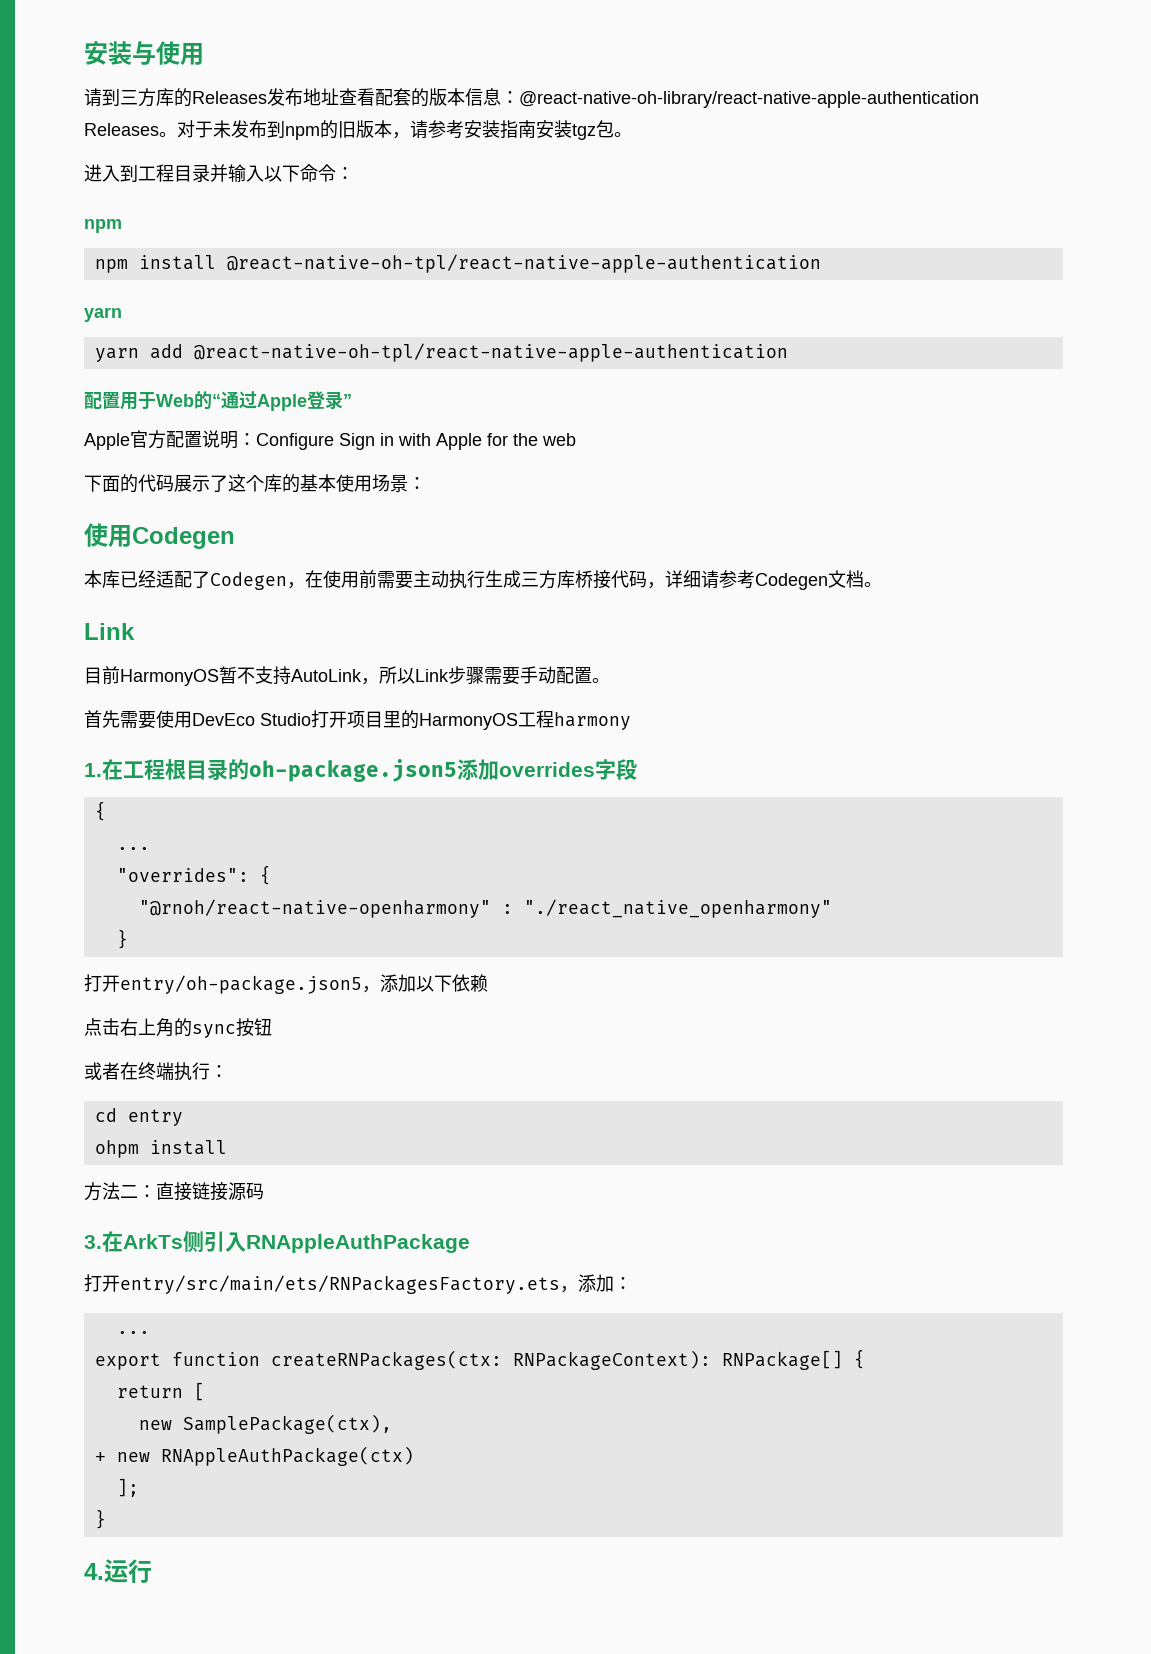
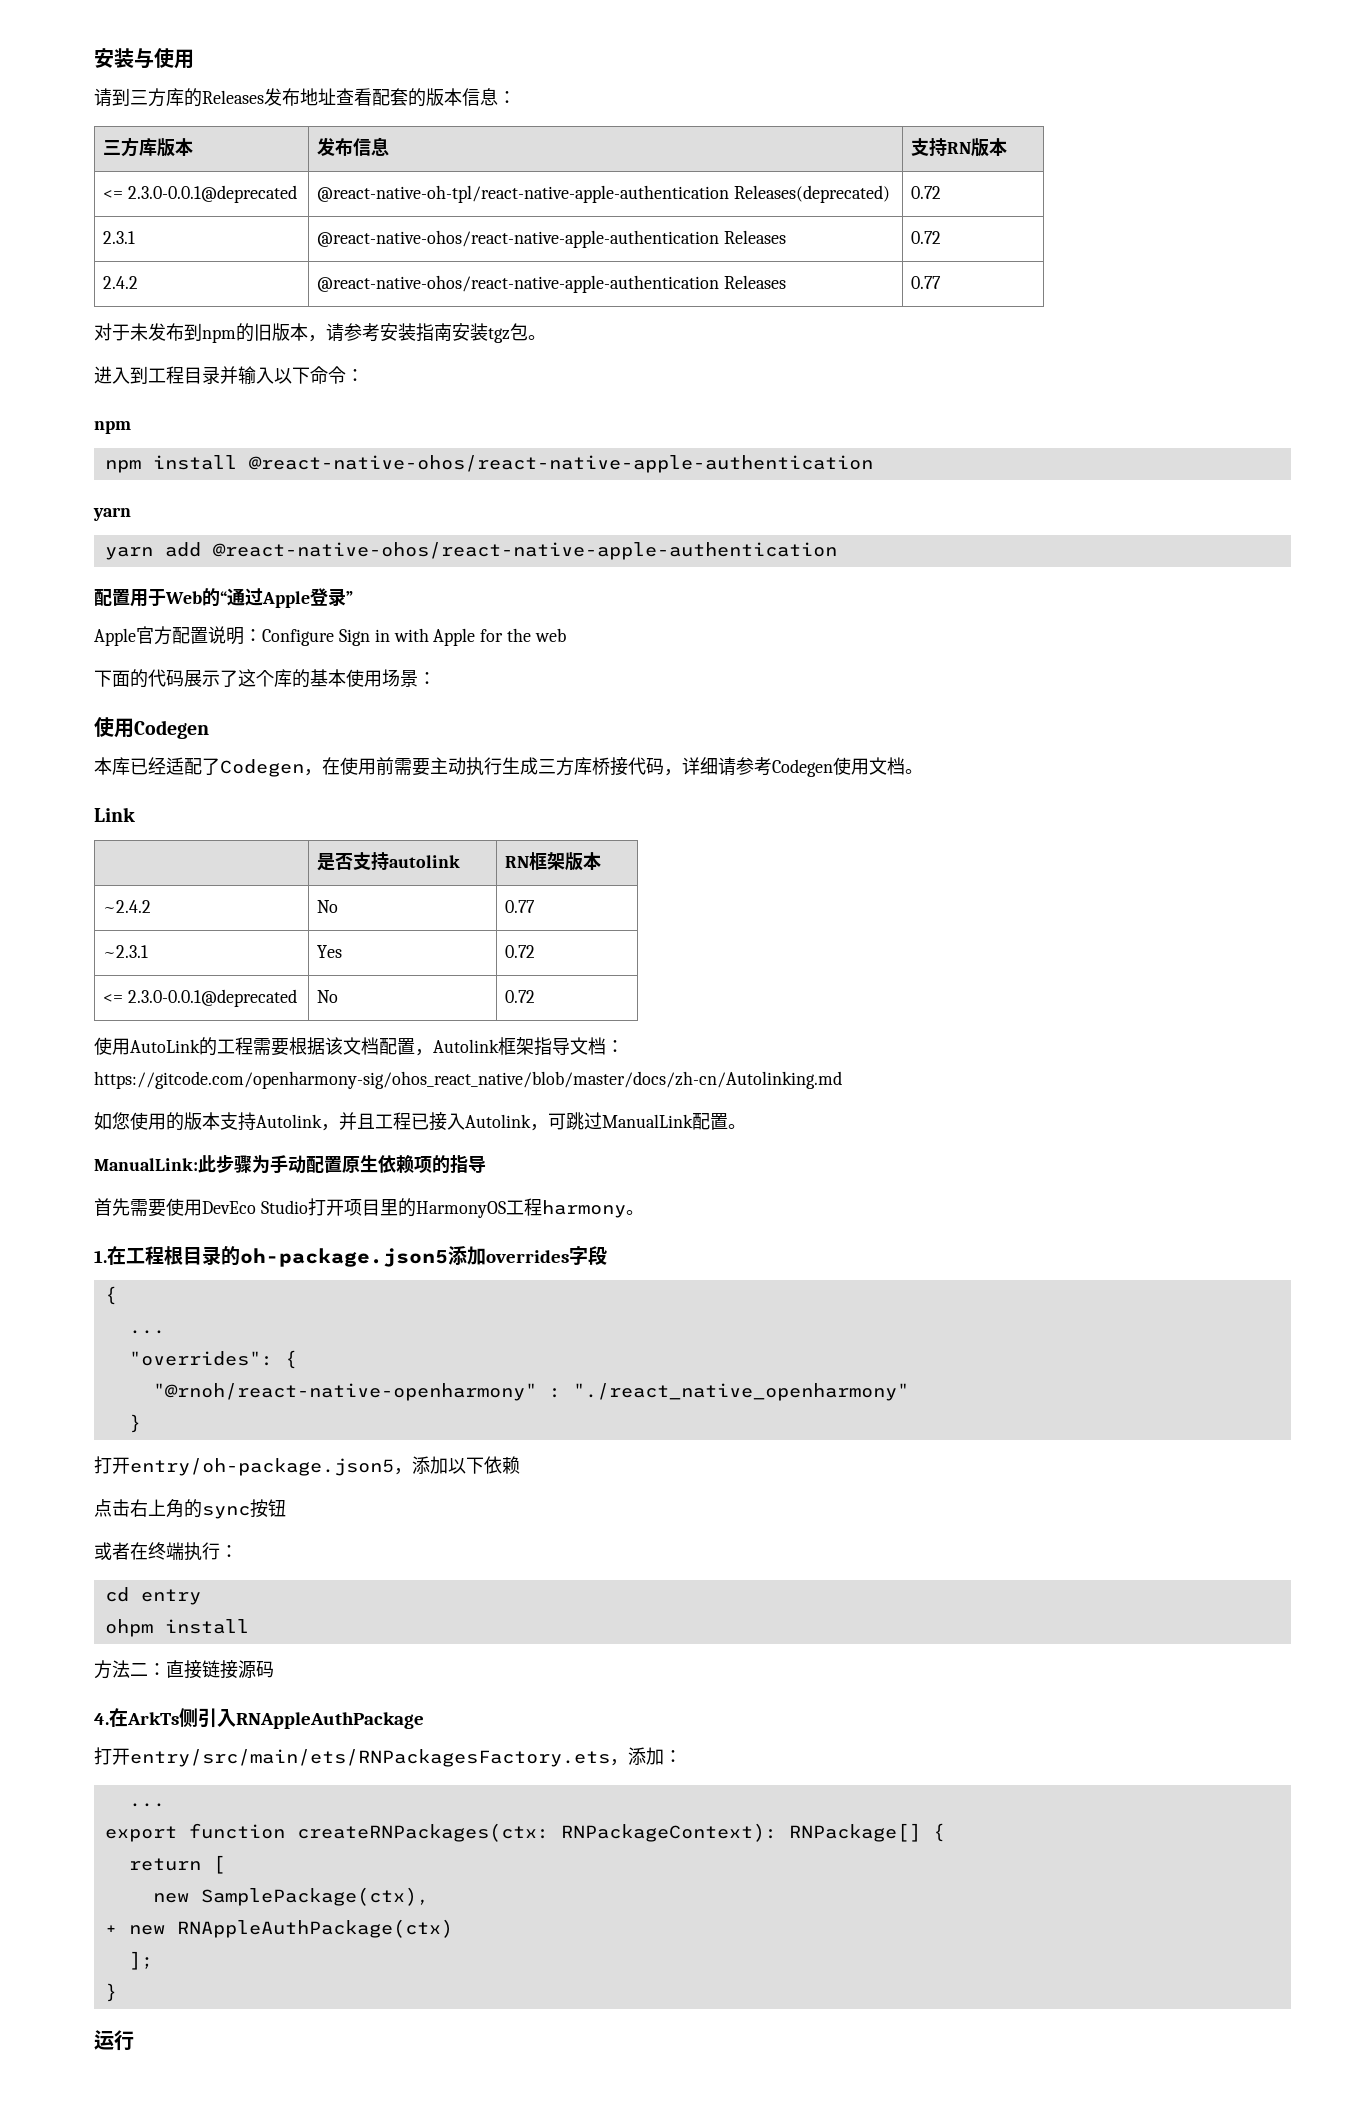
[519,91,979,108] [84,123,177,137] @react-native-oh-library/react-native-apple-authentication Releases。 -> [103,137,194,157] [317,137,390,156] [911,138,1008,157] [103,185,298,203] [317,185,891,203] [911,186,942,199] [103,231,136,244] [317,230,787,248] [911,231,942,244] [103,276,139,289] [317,275,787,293] [911,276,942,289] // 三方库版本 | 发布信息 | 支持RN版本 // <= 2.3.0-0.0.1@deprecated | @react-native-oh-tpl/react-native-apple-authentication Releases(deprecated) | 0.72 // 2.3.1 | @react-native-ohos/react-native-apple-authentication Releases | 0.72 // 2.4.2 | @react-native-ohos/react-native-apple-authentication Releases | 0.77 //
[226,254,821,273] @react-native-oh-tpl/react-native-apple-authentication -> [248,455,873,473] @react-native-ohos/react-native-apple-authentication
[193,343,788,362] @react-native-oh-tpl/react-native-apple-authentication -> [212,542,837,560] @react-native-ohos/react-native-apple-authentication
(828, 581) none -> [833,757,869,775] 使用
[84,666,610,686] // 目前HarmonyOS暂不支持AutoLink，所以Link步骤需要手动配置。 -> [317,852,461,871] [505,852,602,871] [103,900,152,913] [317,900,339,913] [505,900,536,913] [103,945,149,958] [317,945,343,958] [505,945,536,958] [103,989,298,1007] [317,990,339,1003] [505,990,536,1003] [94,1037,624,1056] [94,1071,842,1089] [94,1112,746,1131] [94,1154,486,1174] // | 是否支持autolink | RN框架版本 // ~2.4.2 | No | 0.77 // ~2.3.1 | Yes | 0.72 // <= 2.3.0-0.0.1@deprecated | No | 0.72 // 使用AutoLink的工程需要根据该文档配置，Autolink框架指导文档：https://gitcode.com/openharmony-sig/ohos_react_native/blob/master/docs/zh-cn/Autolinking.md // 如您使用的版本支持Autolink，并且工程已接入Autolink，可跳过ManualLink配置。 // ManualLink:此步骤为手动配置原生依赖项的指导
(631, 721) none -> [625,1210,644,1215] 。
[84,1235,102,1249] 3. -> [94,1713,109,1725] 4.
[84,1563,104,1580] 4. -> (117, 1992) none

